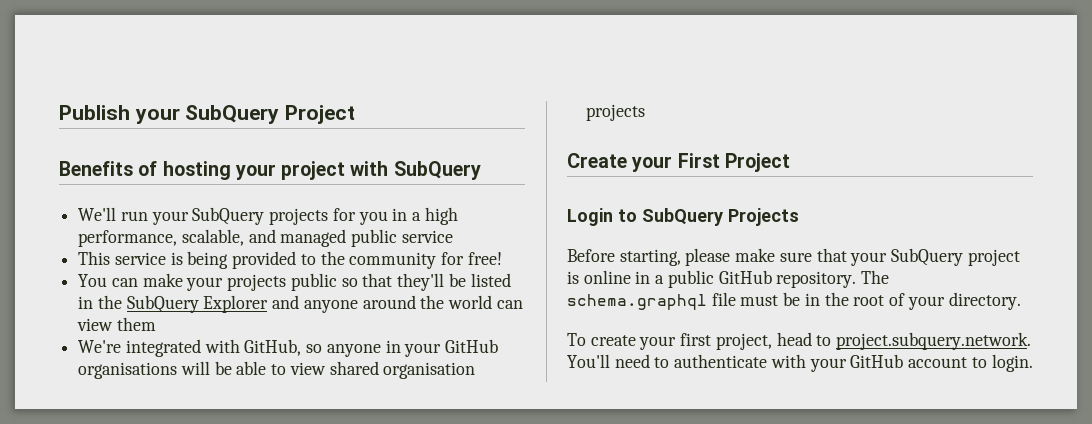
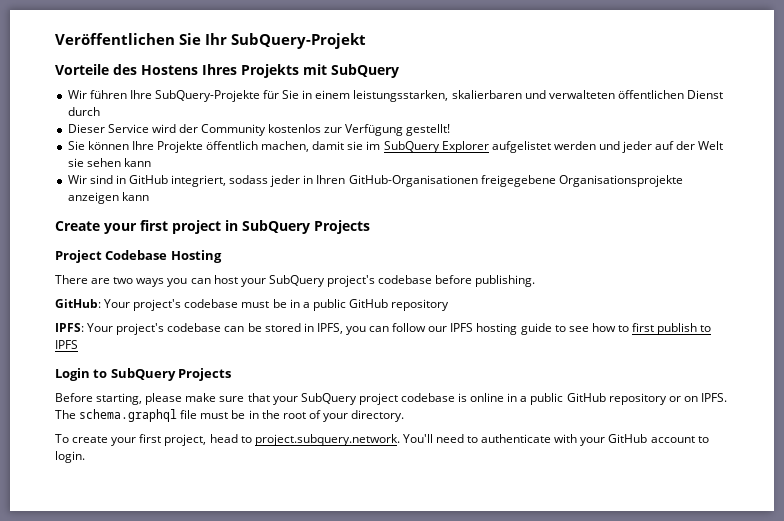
[59,105,356,124] [59,161,481,180] [78,207,458,225] [78,229,453,247] [78,251,502,269] [78,273,511,291] [78,295,523,313] [77,317,156,331] [78,339,499,357] [78,361,476,379] [586,104,646,121] [567,153,790,172] Publish your SubQuery Project // Benefits of hosting your project with SubQuery // We'll run your SubQuery projects for you in a high performance, scalable, and managed public service // This service is being provided to the community for free! // You can make your projects public so that they'll be listed in the SubQuery Explorer and anyone around the world can view them // We're integrated with GitHub, so anyone in your GitHub organisations will be able to view shared organisation projects // Create your First Project -> [55,33,366,49] [55,64,399,78] [67,90,724,102] [67,107,100,116] [67,124,451,136] [67,141,724,153] [67,158,151,167] [67,175,683,187] [67,192,149,204] [55,220,370,234] [55,250,222,263] [55,275,536,287] [55,299,450,311] [55,323,712,335] [55,340,78,349] Veröffentlichen Sie Ihr SubQuery-Projekt // Vorteile des Hostens Ihres Projekts mit SubQuery // Wir führen Ihre SubQuery-Projekte für Sie in einem leistungsstarken, skalierbaren und verwalteten öffentlichen Dienst durch // Dieser Service wird der Community kostenlos zur Verfügung gestellt! // Sie können Ihre Projekte öffentlich machen, damit sie im SubQuery Explorer aufgelistet werden und jeder auf der Welt sie sehen kann // Wir sind in GitHub integriert, sodass jeder in Ihren GitHub-Organisationen freigegebene Organisationsprojekte anzeigen kann // Create your first project in SubQuery Projects // Project Codebase Hosting // There are two ways you can host your SubQuery project's codebase before publishing. // GitHub: Your project's codebase must be in a public GitHub repository // IPFS: Your project's codebase can be stored in IPFS, you can follow our IPFS hosting guide to see how to first publish to IPFS
(1020, 257) none -> [400,393,455,402] codebase
[776,271,857,288] repository. -> [608,393,727,405] repository or on IPFS.

